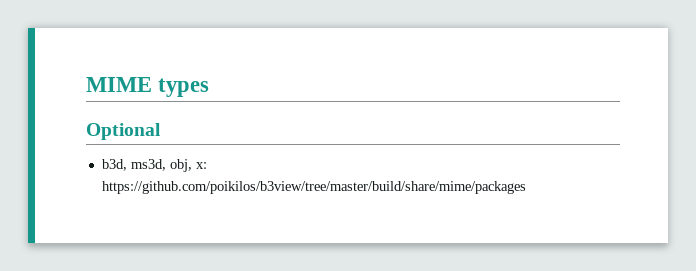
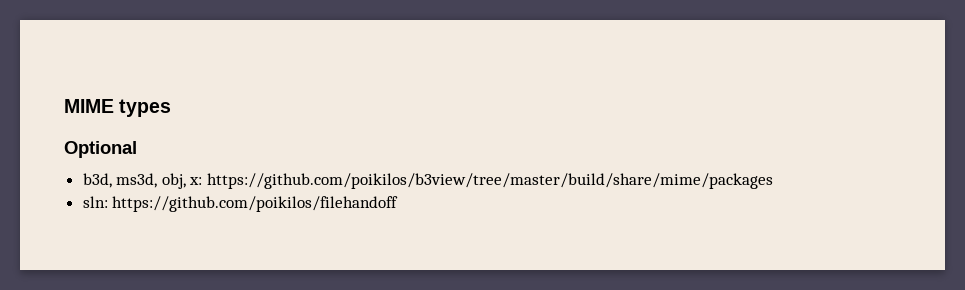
(526, 187) none -> [82,196,399,212] // sln: https://github.com/poikilos/filehandoff

